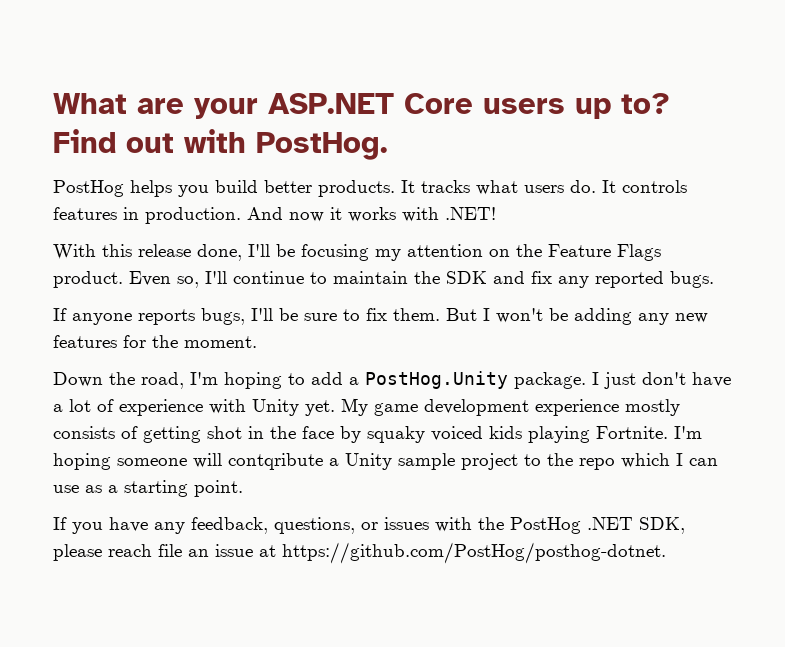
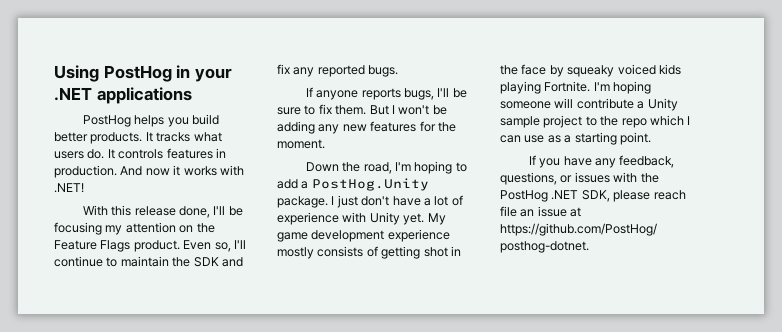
[53,93,670,119] [53,129,388,160] What are your ASP.NET Core users up to? Find out with PostHog. -> [54,65,232,82] [54,87,192,104] Using PostHog in your .NET applications
[367,426,425,443] squaky -> [567,65,615,77] squeaky
[228,453,323,470] contqribute -> [576,98,634,109] contribute

